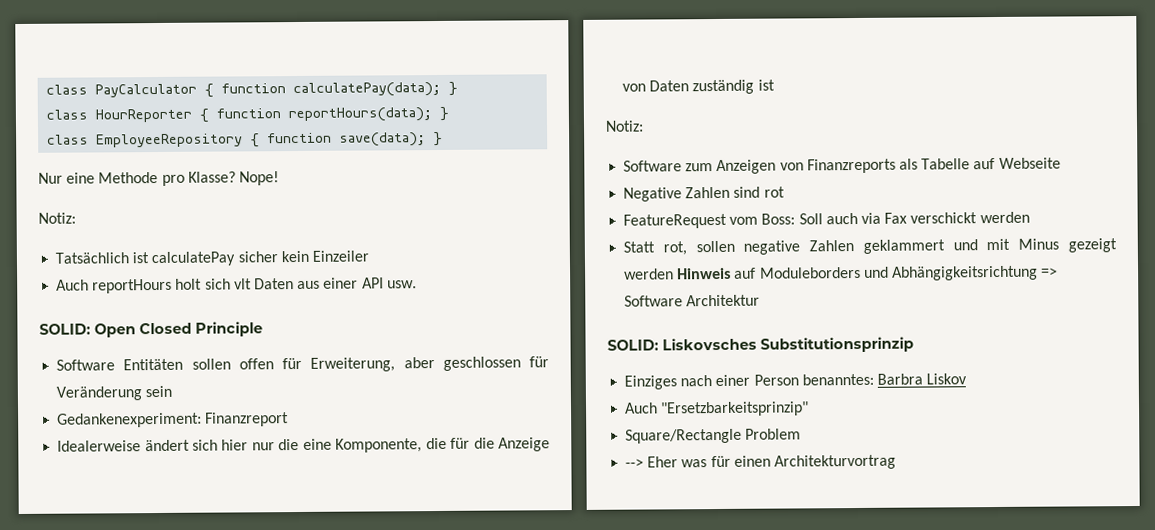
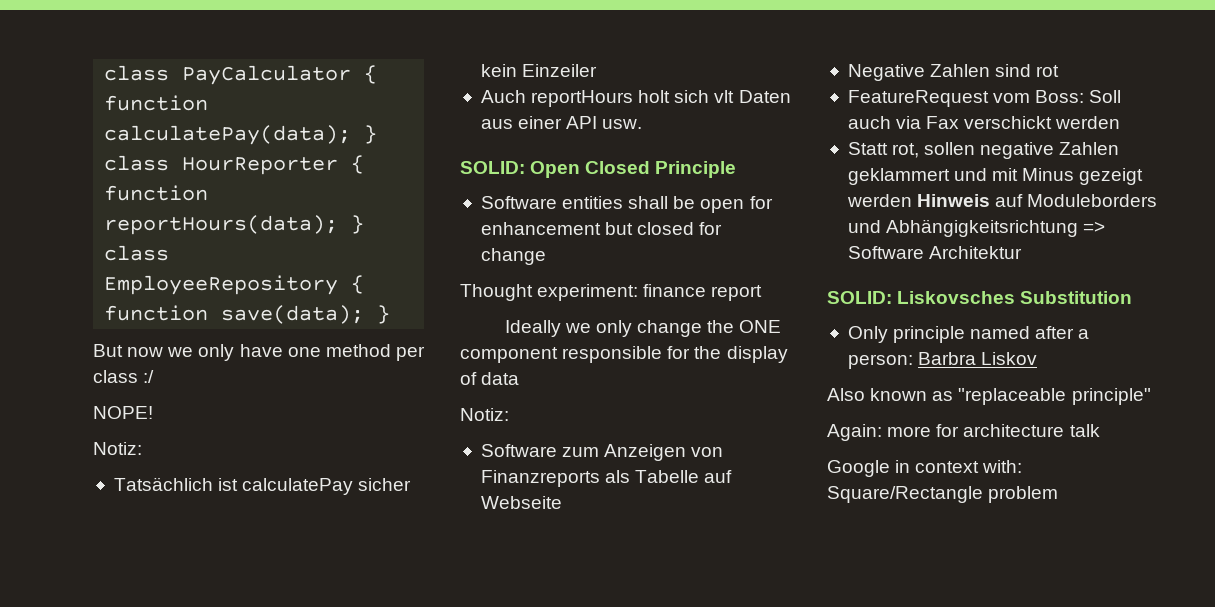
[38,171,279,186] Nur eine Methode pro Klasse? Nope! -> [93,344,425,361] [93,370,155,383] [93,406,153,419] But now we only have one method per class :/ // NOPE!
[123,356,549,372] [56,385,173,401] [57,412,290,428] [57,437,550,453] [622,79,775,95] Entitäten sollen offen für Erweiterung, aber geschlossen für Veränderung sein // Gedankenexperiment: Finanzreport // Idealerweise ändert sich hier nur die eine Komponente, die für die Anzeige von Daten zuständig ist -> [562,196,773,213] [480,222,723,235] [480,248,546,265] [460,284,763,301] [504,320,782,337] [460,346,788,363] [460,372,520,385] entities shall be open for enhancement but closed for change // Thought experiment: finance report // Ideally we only change the ONE component responsible for the display of data
[760,336,914,353] [624,373,968,390] [624,401,810,417] [625,428,802,444] [625,454,896,470] Substitutionsprinzip // Einziges nach einer Person benanntes: Barbra Liskov // Auch "Ersetzbarkeitsprinzip" // Square/Rectangle Problem // --> Eher was für einen Architekturvortrag -> [1020,291,1133,304] [847,326,1090,343] [847,352,1038,369] [827,388,1151,405] [827,424,1100,441] [827,460,1023,477] [827,486,1059,503] Substitution // Only principle named after a person: Barbra Liskov // Also known as "replaceable principle" // Again: more for architecture talk // Google in context with: Square/Rectangle problem

